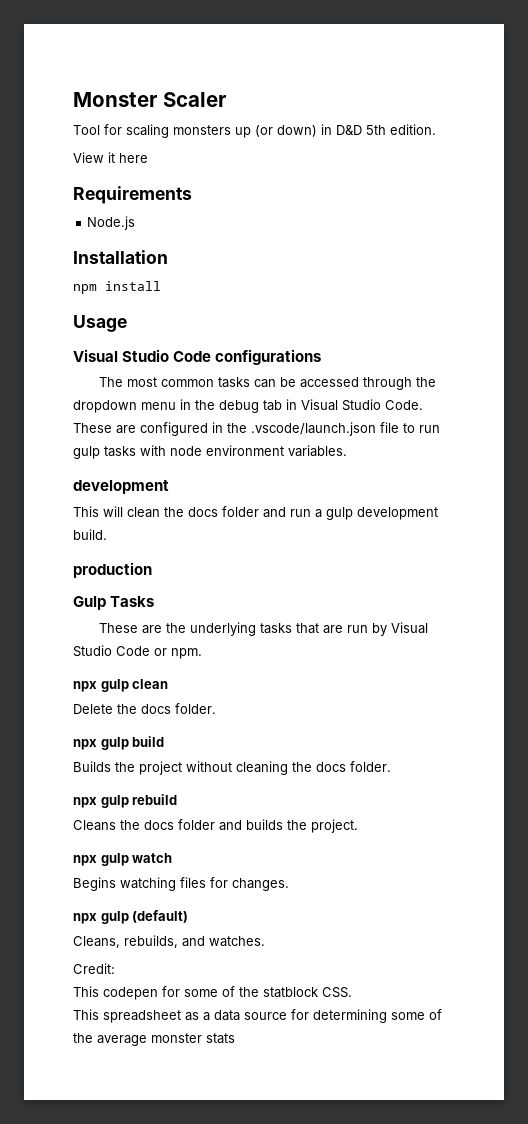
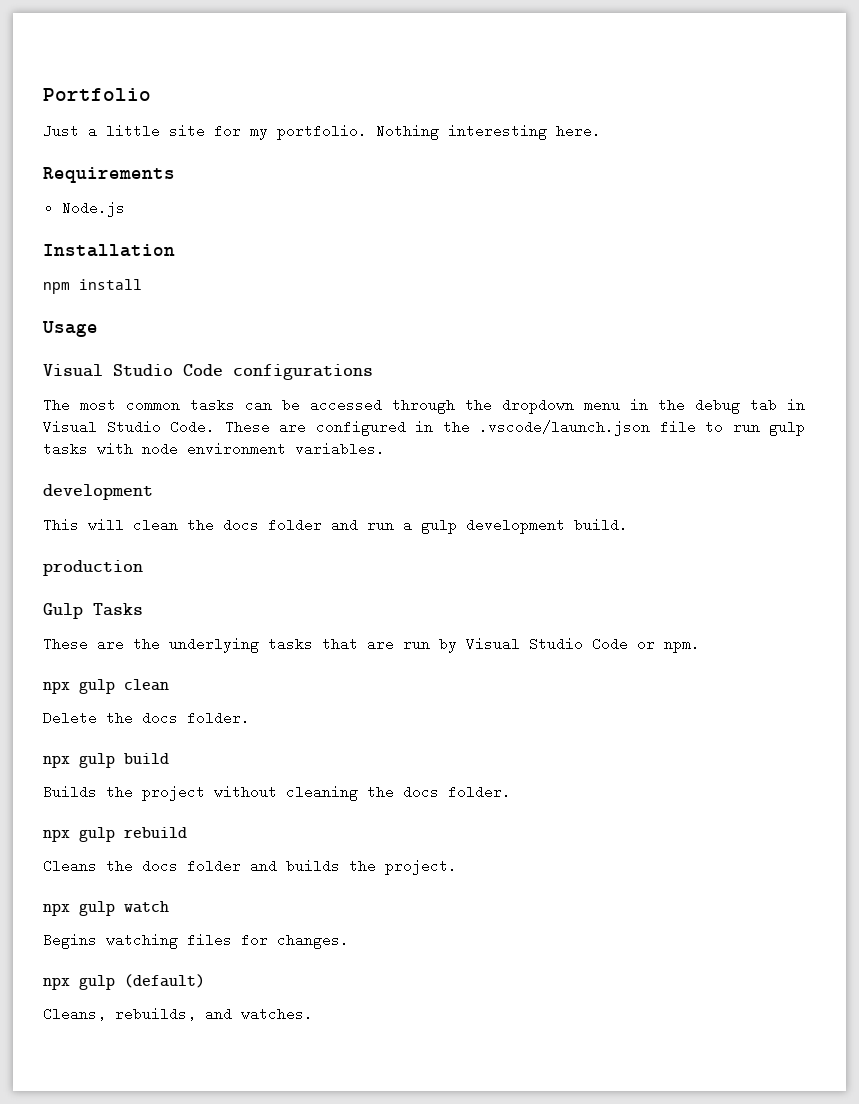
[73,92,226,107] [73,124,436,138] [73,152,148,163] Monster Scaler // Tool for scaling monsters up (or down) in D&D 5th edition. // View it here -> [43,88,151,101] [43,124,601,140] Portfolio // Just a little site for my portfolio. Nothing interesting here.
[73,963,115,974] [73,986,352,1000] [73,1009,442,1023] [73,1033,235,1046] // Credit: // This codepen for some of the statblock CSS. // This spreadsheet as a data source for determining some of the average monster stats -> (313, 1014) none

